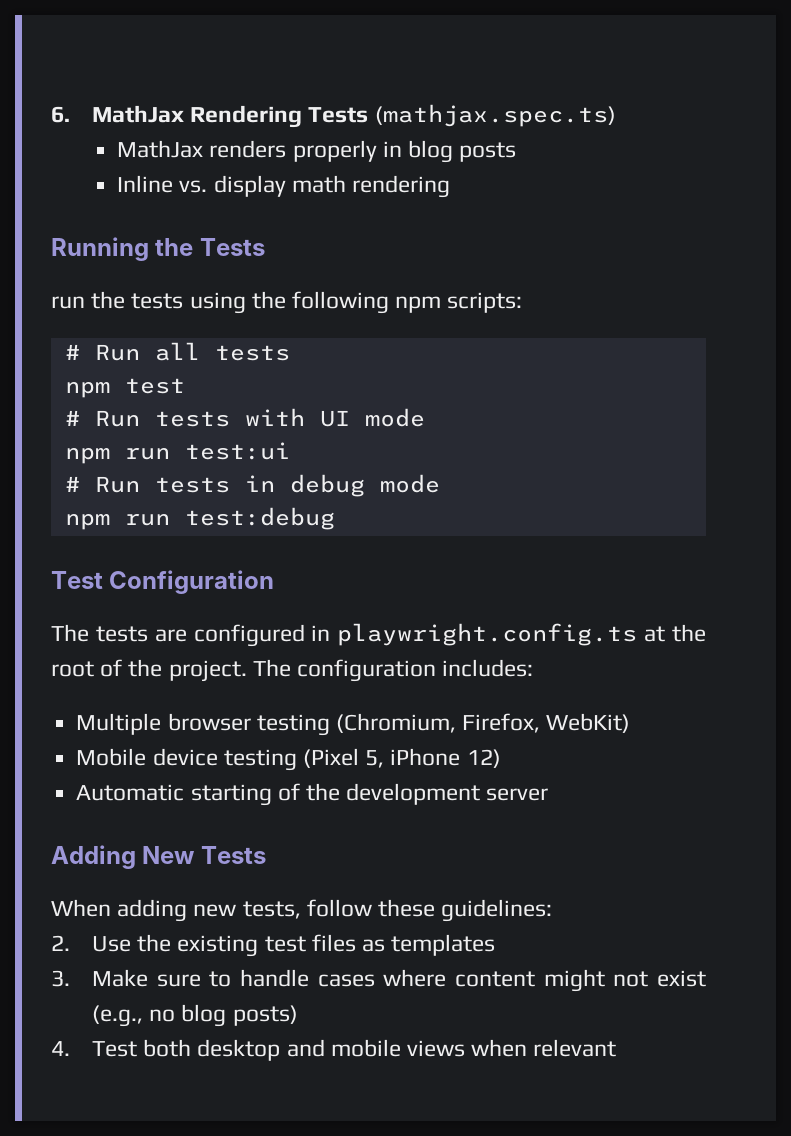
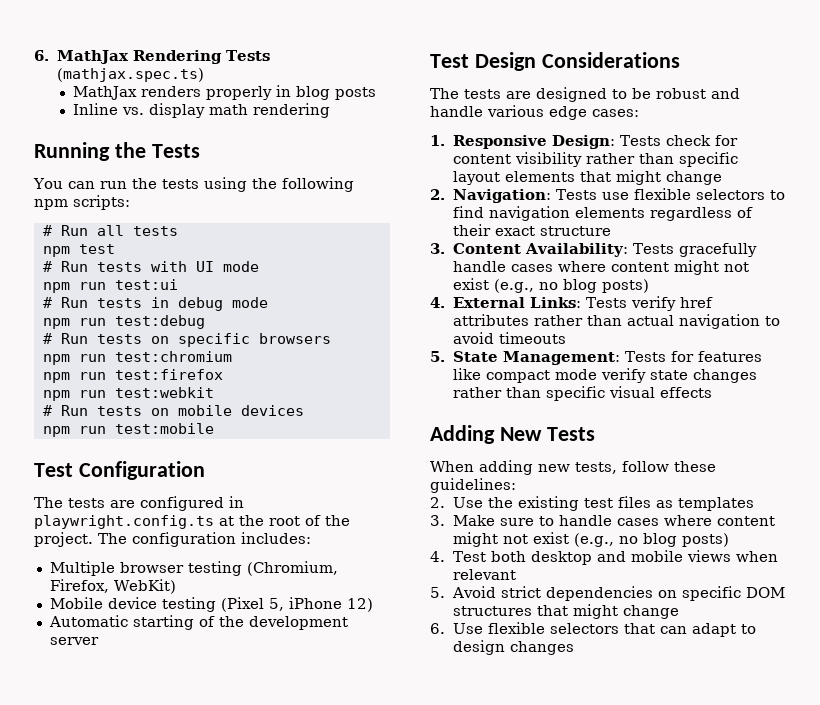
(265, 247) none -> [33,178,95,189] You can
(335, 518) none -> [42,333,331,347] [42,351,232,365] [42,369,223,383] [42,387,214,401] [42,405,304,416] [42,423,214,437] // # Run tests on specific browsers // npm run test:chromium // npm run test:firefox // npm run test:webkit // # Run tests on mobile devices // npm run test:mobile
(549, 794) none -> [430,52,680,71] [430,87,740,102] [430,105,639,120] [430,135,739,149] [453,152,739,167] [453,170,723,185] [430,188,786,203] [453,206,754,221] [453,224,612,236] [430,243,758,257] [453,260,750,275] [453,278,650,293] [430,296,714,311] [453,314,781,329] [453,332,567,344] [430,351,763,365] [453,368,758,383] [453,386,713,401] // Test Design Considerations // The tests are designed to be robust and handle various edge cases: // 1. Responsive Design: Tests check for content visibility rather than specific layout elements that might change // 2. Navigation: Tests use flexible selectors to find navigation elements regardless of their exact structure // 3. Content Availability: Tests gracefully handle cases where content might not exist (e.g., no blog posts) // 4. External Links: Tests verify href attributes rather than actual navigation to avoid timeouts // 5. State Management: Tests for features like compact mode verify state changes rather than specific visual effects
(617, 1048) none -> [430,586,786,601] [453,604,680,619] [430,622,757,637] [453,640,575,655] // 5. Avoid strict dependencies on specific DOM structures that might change // 6. Use flexible selectors that can adapt to design changes

